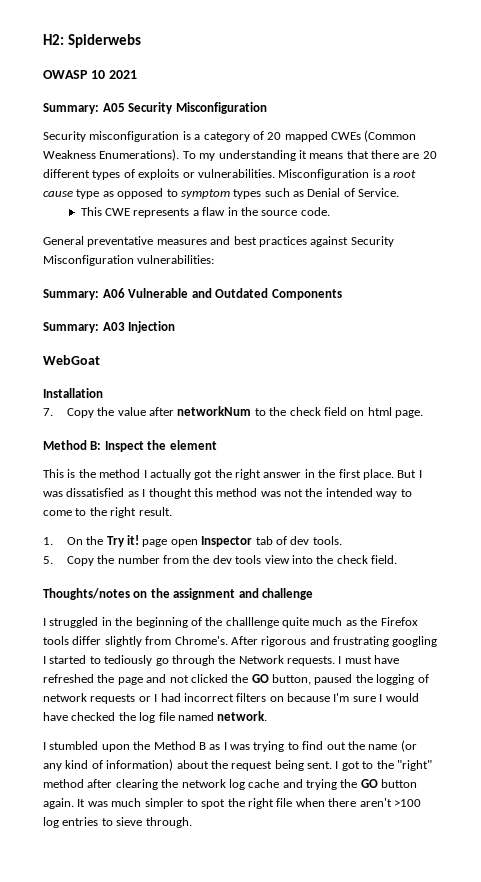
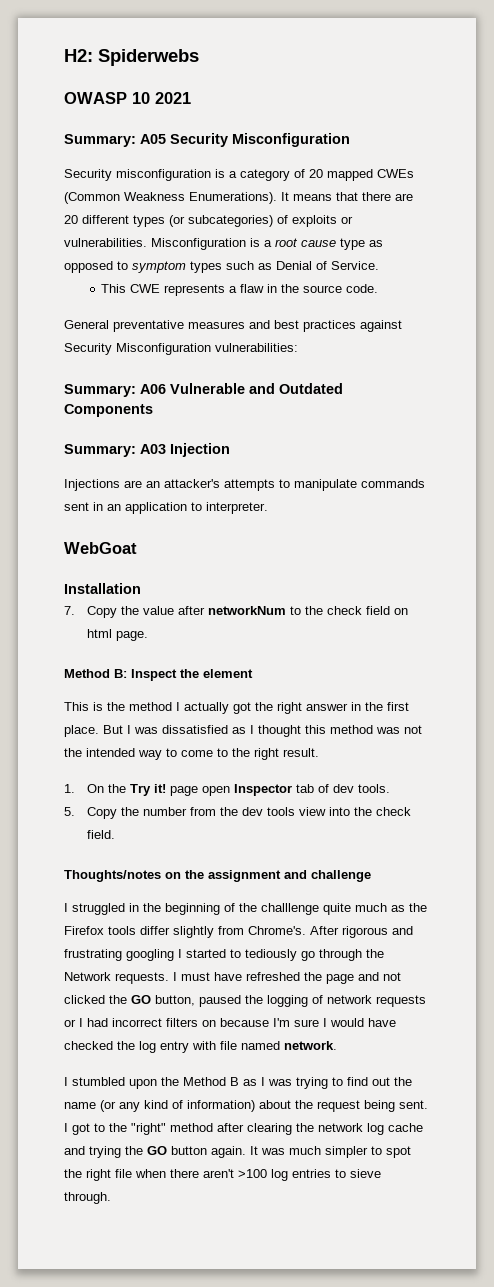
[182,150,307,161] To my understanding it -> [281,192,289,201] It
(121, 175) none -> [169,215,273,227] (or subcategories)
(176, 327) none -> [64,479,425,491] [64,502,268,514] // Injections are an attacker's attempts to manipulate commands sent in an application to interpreter.
(156, 717) none -> [160,1041,216,1053] entry with

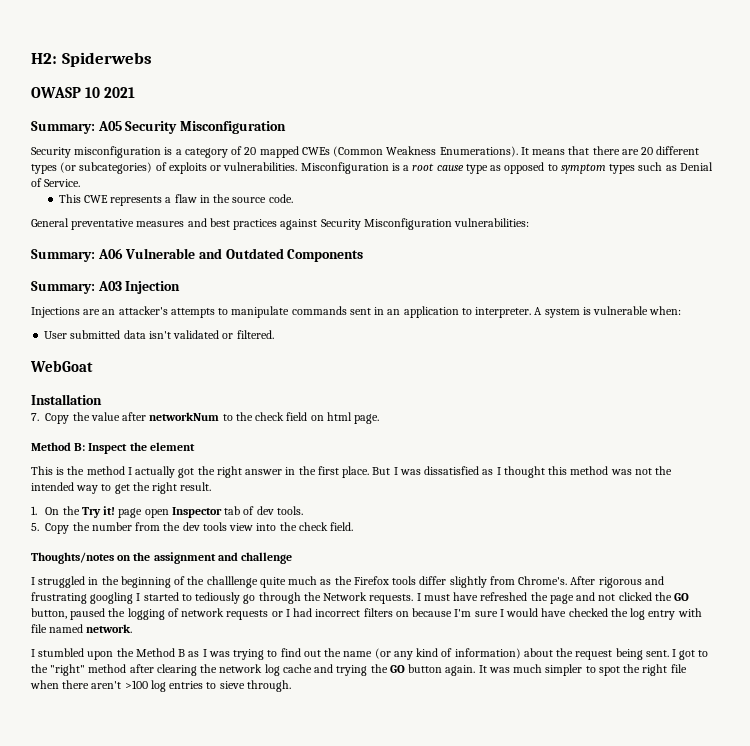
(268, 508) none -> [534,306,682,318] [44,330,274,339] A system is vulnerable when: // User submitted data isn't validated or filtered.
[181,748,228,757] come to -> [114,484,130,494] get

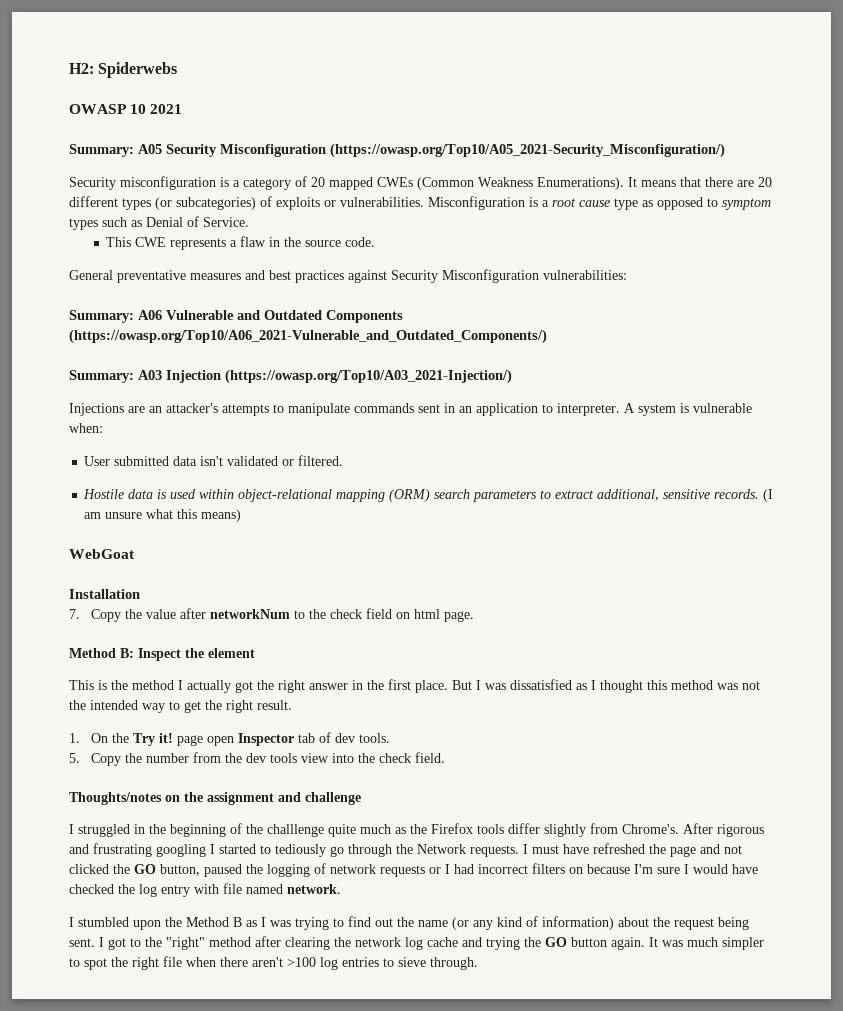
(286, 127) none -> [330,143,725,158] (https://owasp.org/Top10/A05_2021-Security_Misconfiguration/)
(364, 255) none -> [69,329,547,344] (https://owasp.org/Top10/A06_2021-Vulnerable_and_Outdated_Components/)
(181, 287) none -> [225,369,512,384] (https://owasp.org/Top10/A03_2021-Injection/)
(274, 334) none -> [83,489,774,502] [84,509,242,522] // Hostile data is used within object-relational mapping (ORM) search parameters to extract additional, sensitive records. (I am unsure what this means)

